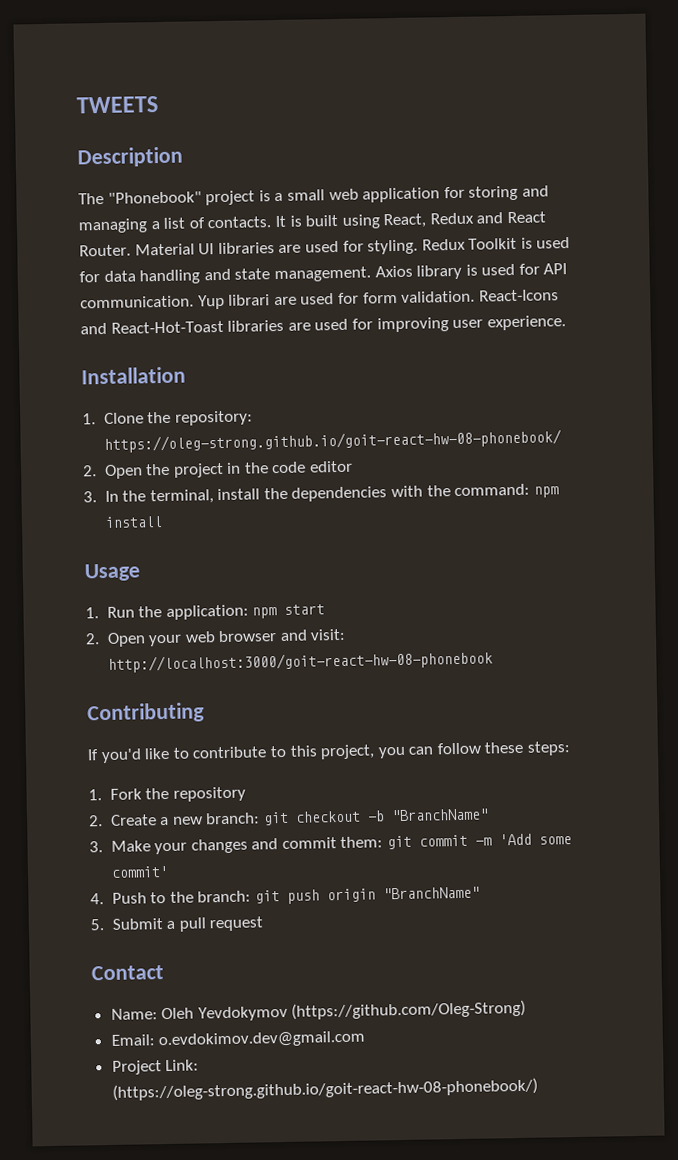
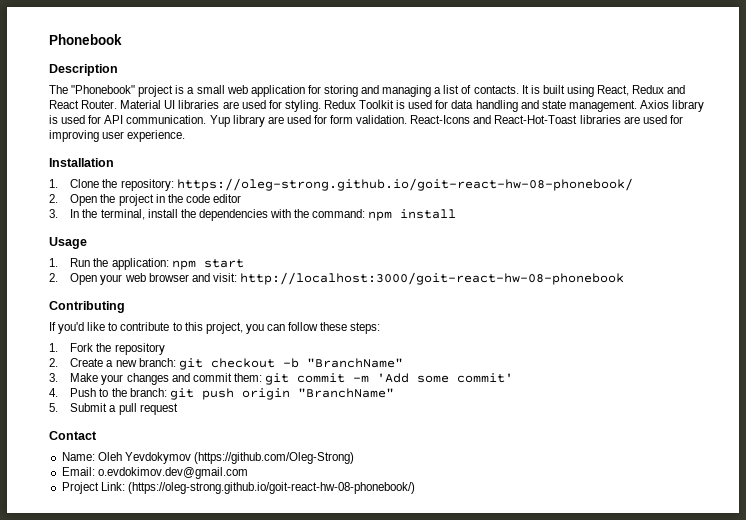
[76,96,158,114] TWEETS -> [49,34,122,45] Phonebook
[228,294,271,306] librari -> [232,115,265,127] library

